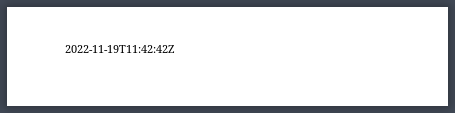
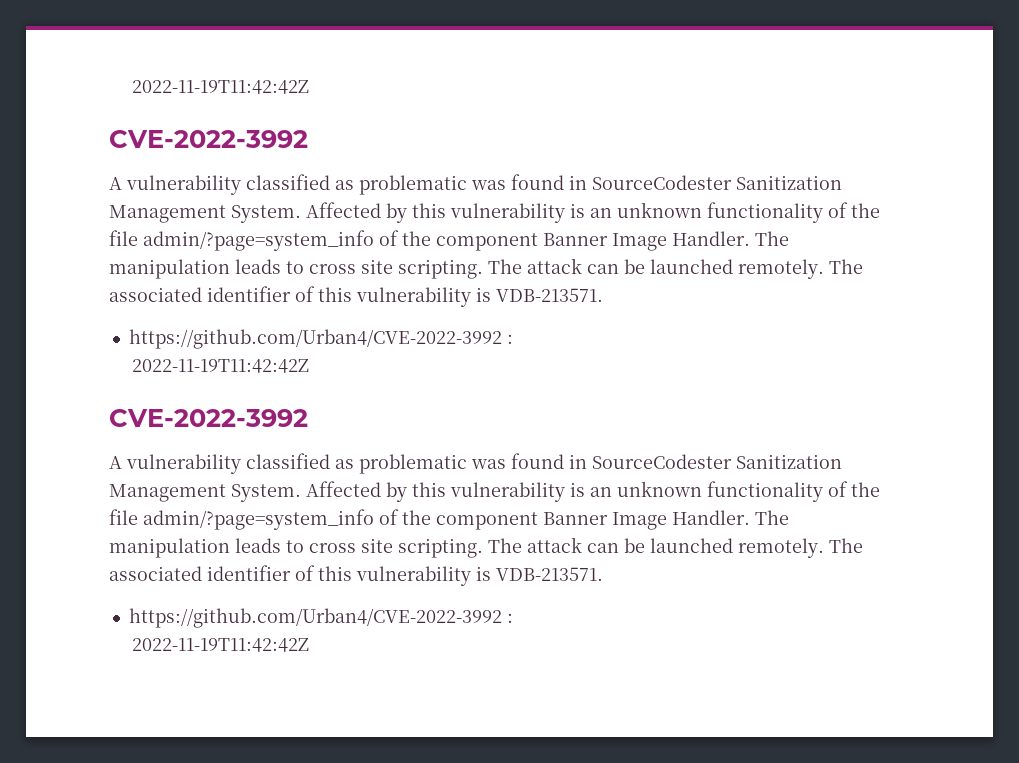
[65,45,176,53] 2022-11-19T11:42:42Z -> [132,80,310,94] [109,130,308,148] [109,174,842,195] [109,202,880,223] [109,230,789,251] [109,258,863,279] [109,286,603,307] [128,329,513,349] [132,359,310,373] [109,409,308,427] [109,453,842,474] [109,481,880,502] [109,509,789,530] [109,537,863,558] [109,565,603,586] [128,608,513,628] [132,638,310,652] 2022-11-19T11:42:42Z // CVE-2022-3992 // A vulnerability classified as problematic was found in SourceCodester Sanitization Management System. Affected by this vulnerability is an unknown functionality of the file admin/?page=system_info of the component Banner Image Handler. The manipulation leads to cross site scripting. The attack can be launched remotely. The associated identifier of this vulnerability is VDB-213571. // https://github.com/Urban4/CVE-2022-3992 : // 2022-11-19T11:42:42Z // CVE-2022-3992 // A vulnerability classified as problematic was found in SourceCodester Sanitization Management System. Affected by this vulnerability is an unknown functionality of the file admin/?page=system_info of the component Banner Image Handler. The manipulation leads to cross site scripting. The attack can be launched remotely. The associated identifier of this vulnerability is VDB-213571. // https://github.com/Urban4/CVE-2022-3992 : // 2022-11-19T11:42:42Z

